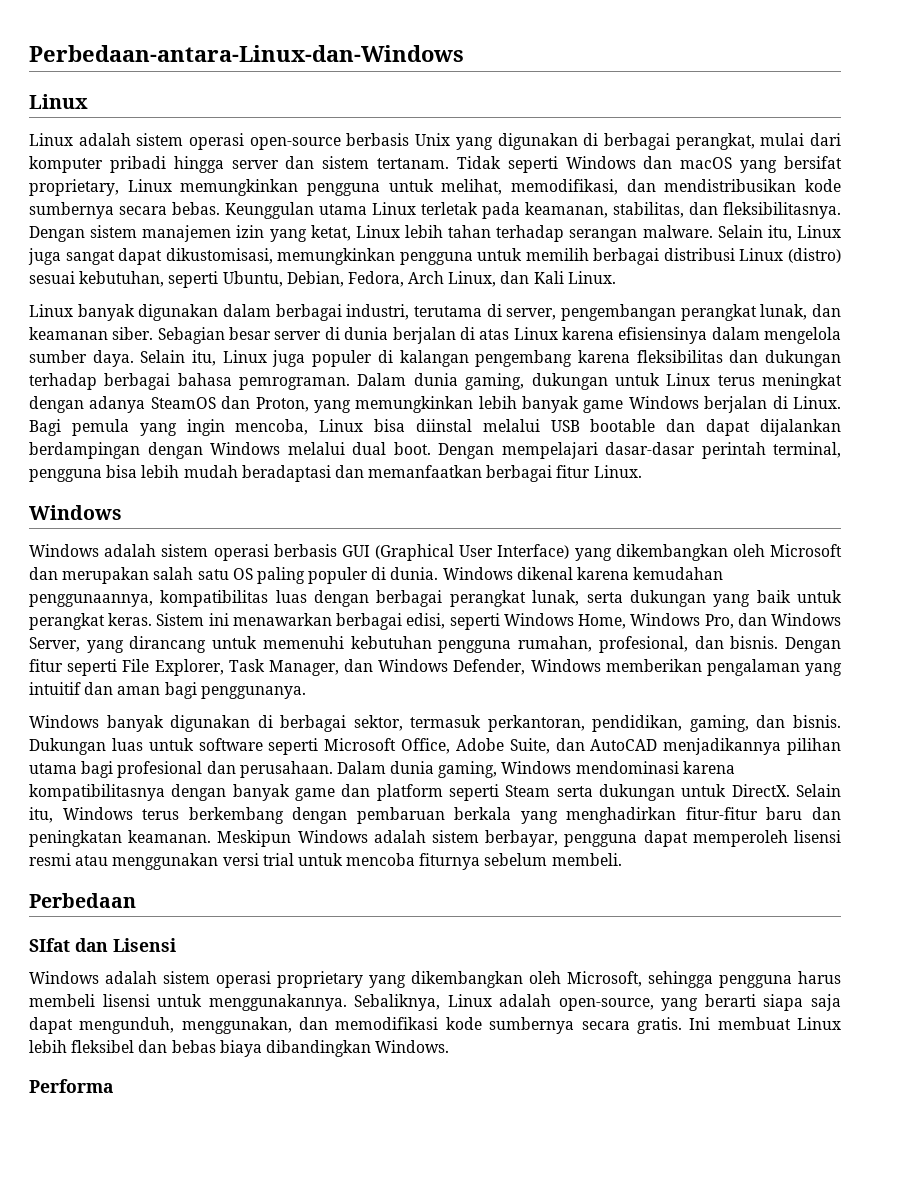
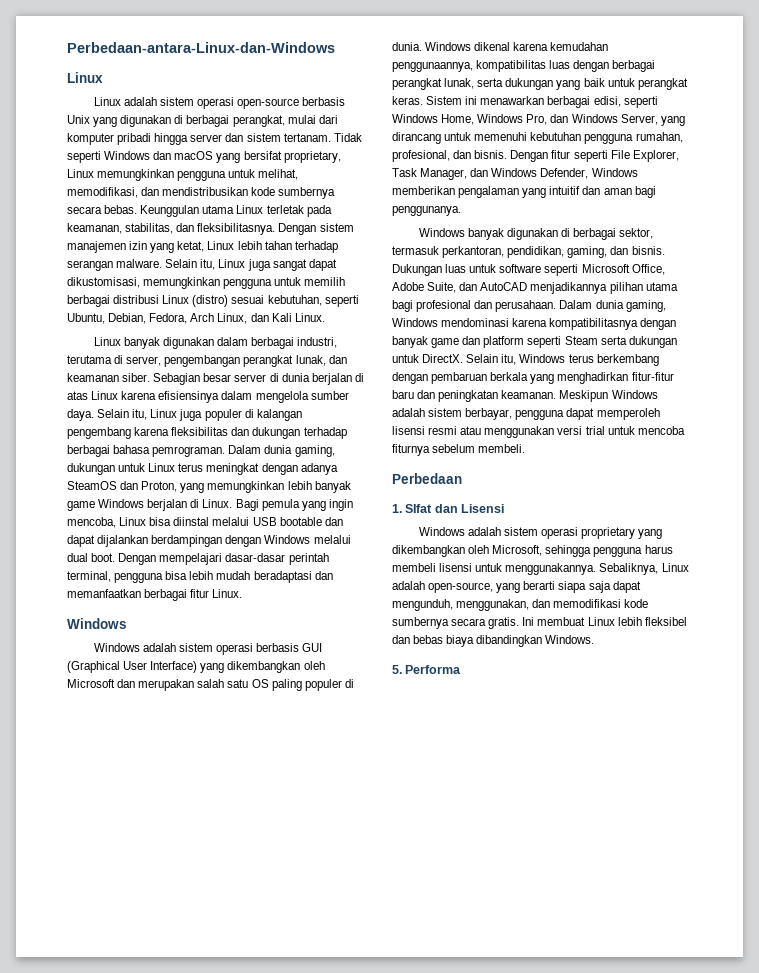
(136, 900) none -> [392,504,402,513] 1.
(450, 1046) none -> [392,665,402,674] 5.

